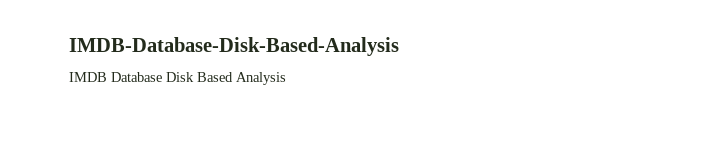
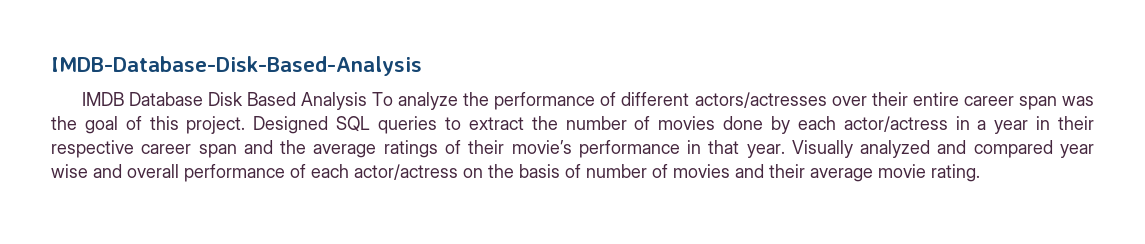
(286, 78) none -> [372,92,1094,110] [51,116,1094,134] [51,140,1095,158] [51,164,980,182] To analyze the performance of different actors/actresses over their entire career span was the goal of this project. Designed SQL queries to extract the number of movies done by each actor/actress in a year in their respective career span and the average ratings of their movie’s performance in that year. Visually analyzed and compared year wise and overall performance of each actor/actress on the basis of number of movies and their average movie rating.

